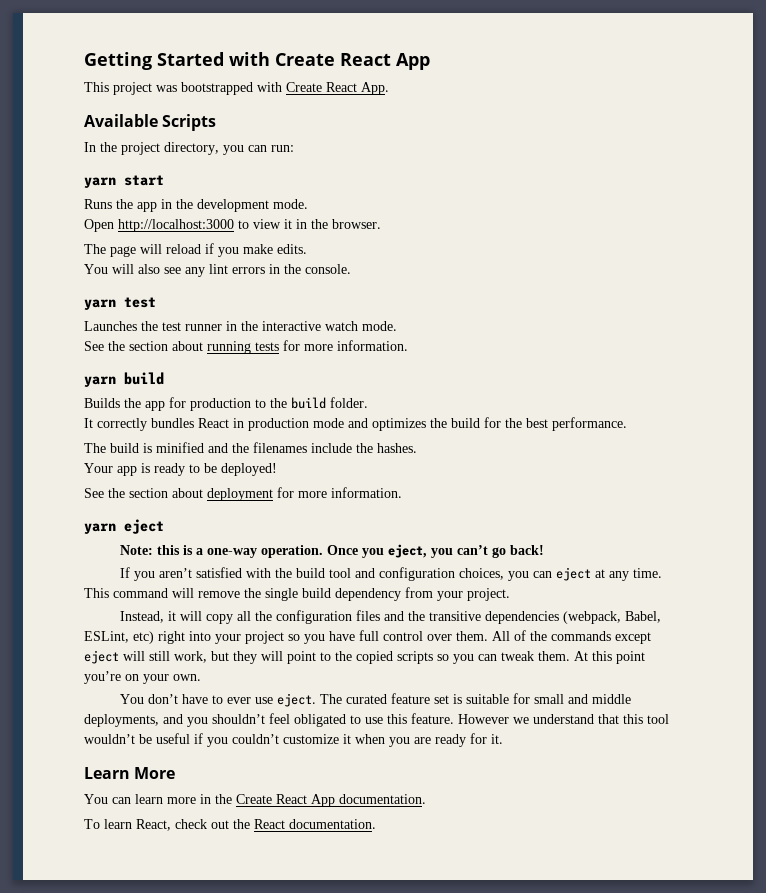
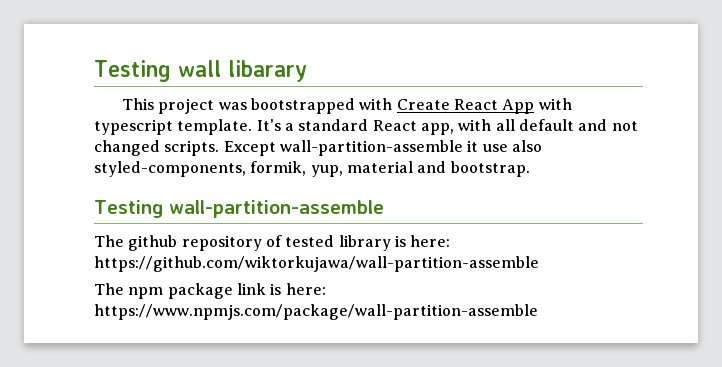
[84,52,430,70] Getting Started with Create React App -> [94,60,307,82] Testing wall libarary
[361,82,389,95] [84,114,217,131] [84,142,294,155] [84,175,164,188] [84,199,308,212] [84,219,381,232] [84,243,307,257] [84,264,351,277] [84,297,156,310] [84,321,397,331] [84,340,408,354] [84,372,164,387] [84,397,368,411] [84,417,627,431] [84,442,417,453] [84,463,277,476] [84,487,402,501] [84,519,164,534] [120,544,545,558] [120,567,663,581] [84,587,510,601] [120,610,662,624] [84,630,651,644] [84,650,645,664] [84,671,201,684] [120,693,632,707] [84,713,669,727] [84,733,503,747] [84,767,176,779] [84,794,426,807] [84,819,376,831] App. // Available Scripts // In the project directory, you can run: // yarn start // Runs the app in the development mode. // Open http://localhost:3000 to view it in the browser. // The page will reload if you make edits. // You will also see any lint errors in the console. // yarn test // Launches the test runner in the interactive watch mode. // See the section about running tests for more information. // yarn build // Builds the app for production to the build folder. // It correctly bundles React in production mode and optimizes the build for the best performance. // The build is minified and the filenames include the hashes. // Your app is ready to be deployed! // See the section about deployment for more information. // yarn eject // Note: this is a one-way operation. Once you eject, you can’t go back! // If you aren’t satisfied with the build tool and configuration choices, you can eject at any time. This command will remove the single build dependency from your project. // Instead, it will copy all the configuration files and the transitive dependencies (webpack, Babel, ESLint, etc) right into your project so you have full control over them. All of the commands except eject will still work, but they will point to the copied scripts so you can tweak them. At this point you’re on your own. // You don’t have to ever use eject. The curated feature set is suitable for small and middle deployments, and you shouldn’t feel obligated to use this feature. However we understand that this tool wouldn’t be useful if you couldn’t customize it when you are ready for it. // Learn More // You can learn more in the Create React App documentation. // To learn React, check out the React documentation. -> [502,98,572,114] [94,119,638,135] [94,140,542,156] [94,161,530,177] [94,200,384,218] [94,235,451,251] [94,256,539,272] [94,283,326,299] [94,304,538,320] App with typescript template. It's a standard React app, with all default and not changed scripts. Except wall-partition-assemble it use also styled-components, formik, yup, material and bootstrap. // Testing wall-partition-assemble // The github repository of tested library is here: https://github.com/wiktorkujawa/wall-partition-assemble // The npm package link is here: https://www.npmjs.com/package/wall-partition-assemble

